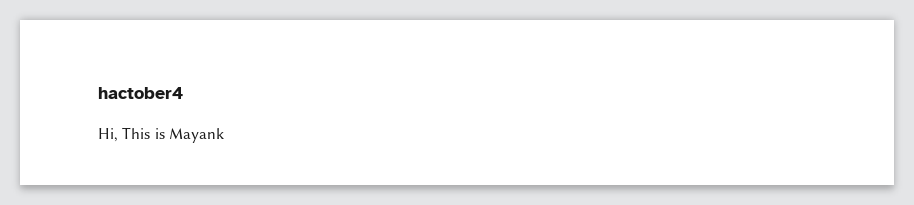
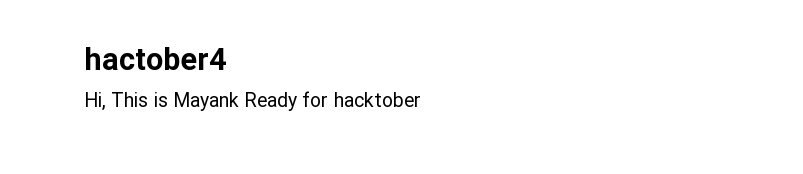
(224, 135) none -> [244,91,421,111] Ready for hacktober

